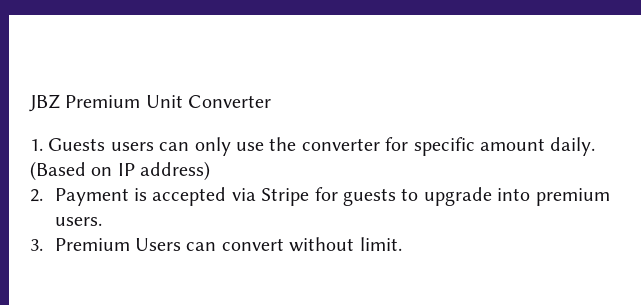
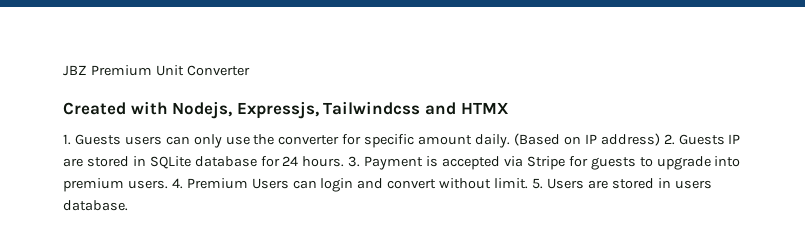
(272, 101) none -> [63,101,509,119] // Created with Nodejs, Expressjs, Tailwindcss and HTMX
[30,189,43,202] // 2. -> [663,134,741,145] [63,156,361,169] 2. Guests IP are stored in SQLite database for 24 hours. 3.
[30,239,43,251] // 3. -> [171,178,183,189] 4.
(217, 246) none -> [320,178,384,192] login and
(402, 244) none -> [532,178,712,189] [63,200,128,211] 5. Users are stored in users database.

